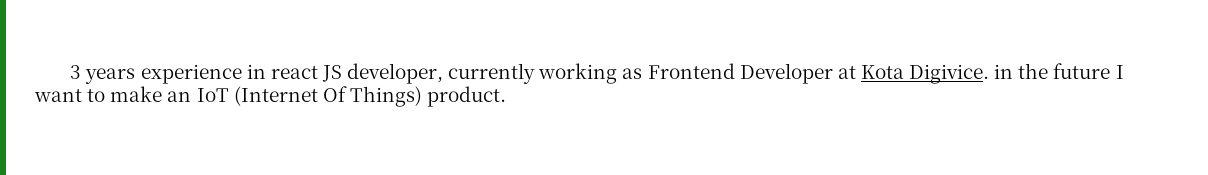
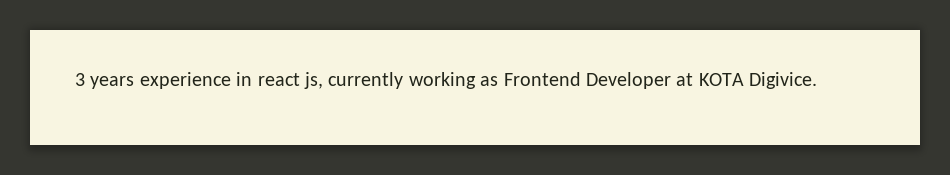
[321,63,444,84] JS developer, -> [304,72,323,89] js,
[860,63,1124,84] [34,86,507,107] Kota Digivice. in the future I want to make an IoT (Internet Of Things) product. -> [698,72,818,89] KOTA Digivice.

